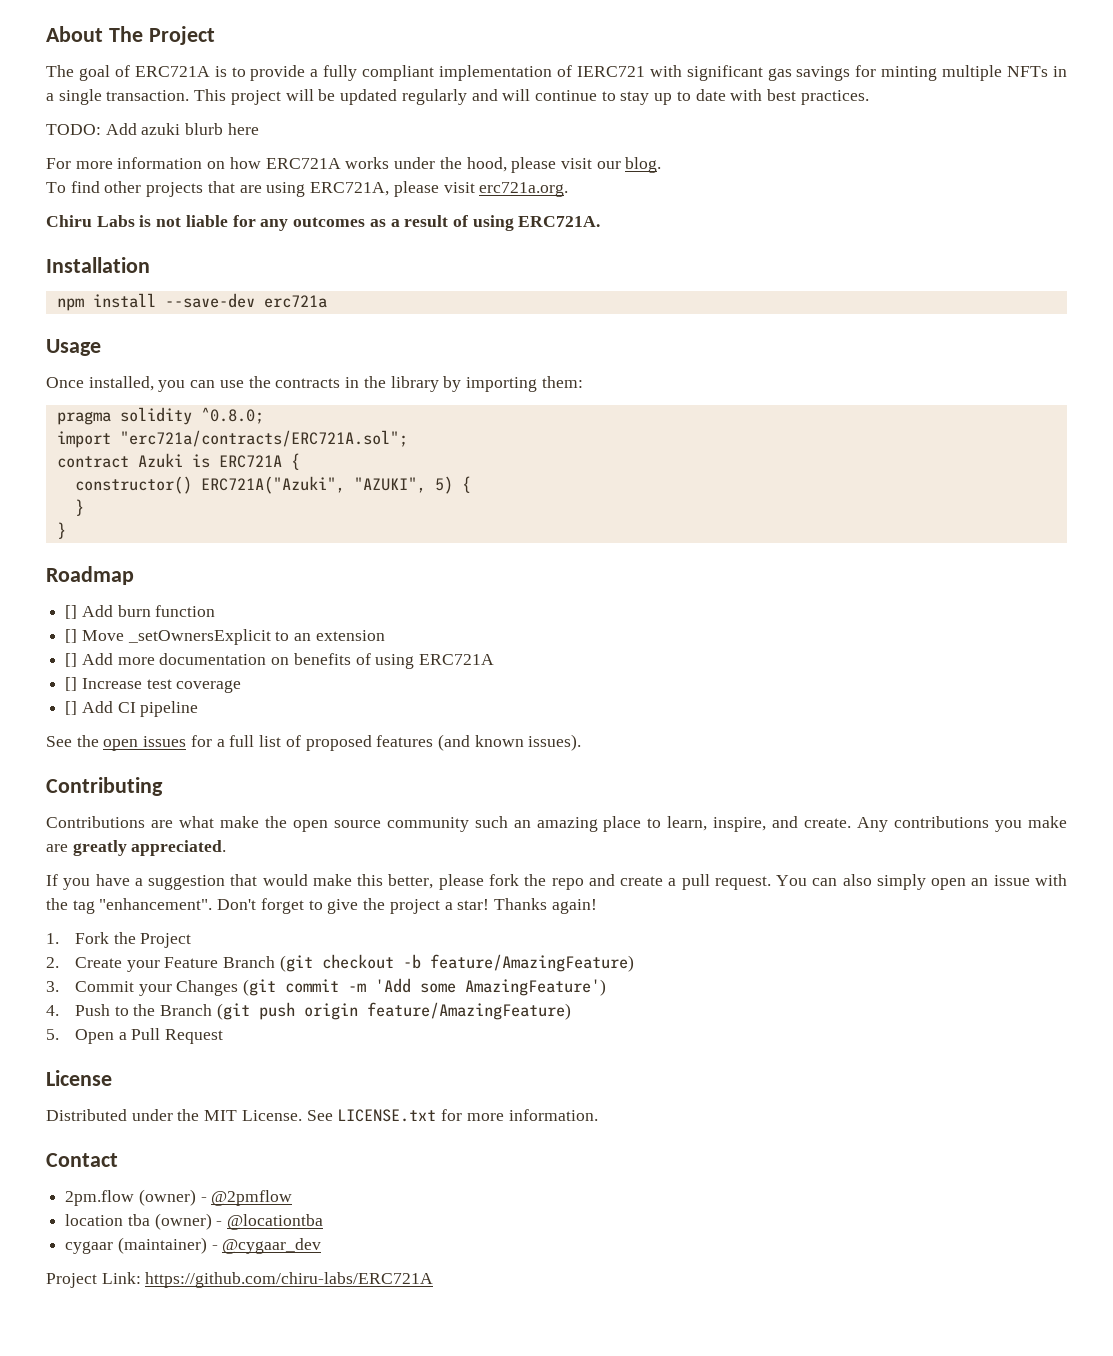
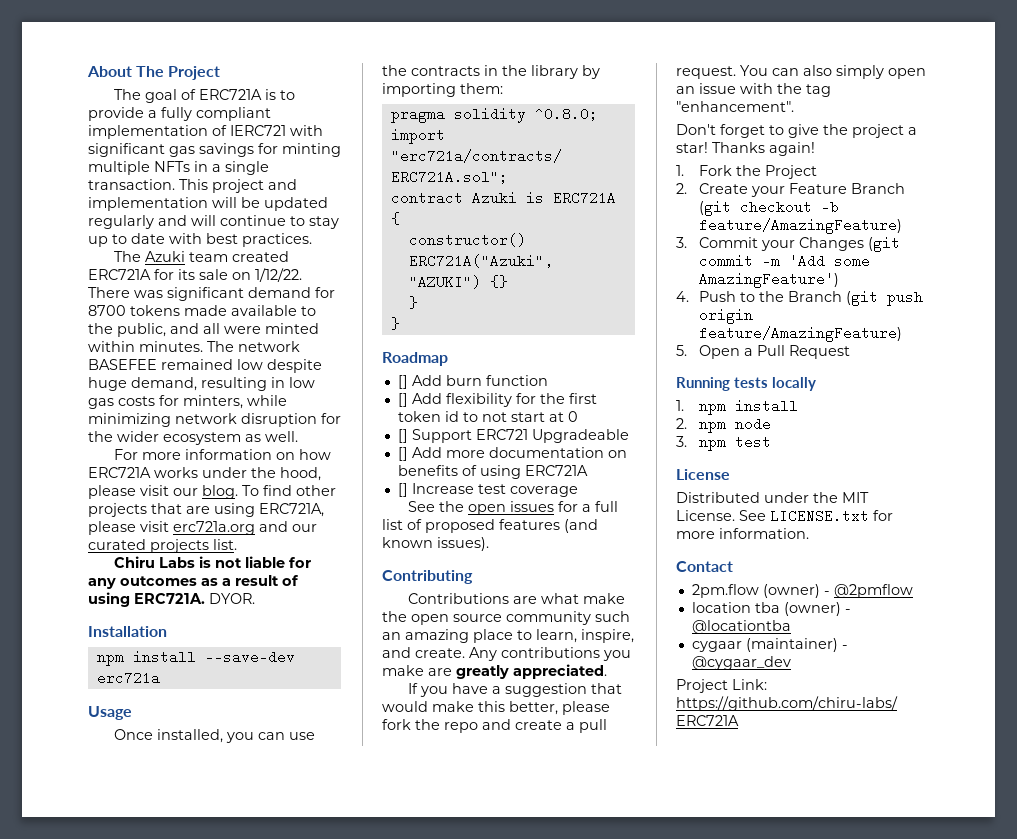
(281, 97) none -> [268,179,297,190] [88,197,208,211] and implementation
[46,123,259,135] TODO: Add azuki blurb here -> [114,251,290,262] [88,268,302,282] [88,287,335,301] [88,305,316,316] [88,323,319,337] [88,341,300,352] [88,359,322,373] [88,377,315,391] [88,395,287,409] [88,413,341,427] [88,431,298,445] The Azuki team created ERC721A for its sale on 1/12/22. There was significant demand for 8700 tokens made available to the public, and all were minted within minutes. The network BASEFEE remained low despite huge demand, resulting in low gas costs for minters, while minimizing network disruption for the wider ecosystem as well.
(662, 165) // -> (238, 492) none
[479,182,569,197] erc721a.org. -> [173,521,317,535] [88,539,237,553] erc721a.org and our curated projects list.
(601, 221) none -> [209,593,255,604] DYOR.
[353,476,471,494] "AZUKI", 5) { -> [408,275,508,289] "AZUKI") {}
[81,629,385,645] Move _setOwnersExplicit to an extension -> [411,393,597,407] [397,411,578,422] [397,429,629,443] Add flexibility for the first token id to not start at 0 // [] Support ERC721 Upgradeable
[65,701,199,717] // [] Add CI pipeline -> (578, 491) none
(213, 904) none -> (794, 106) //
(224, 1036) none -> [676,377,817,391] [676,399,798,415] [676,417,771,433] [676,435,771,451] // Running tests locally // 1. npm install // 2. npm node // 3. npm test

